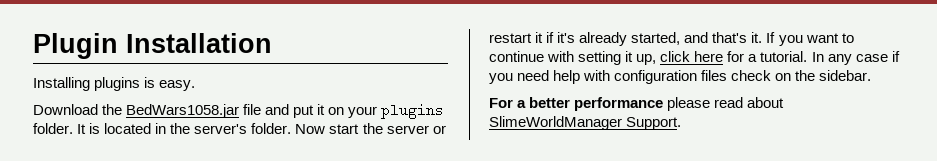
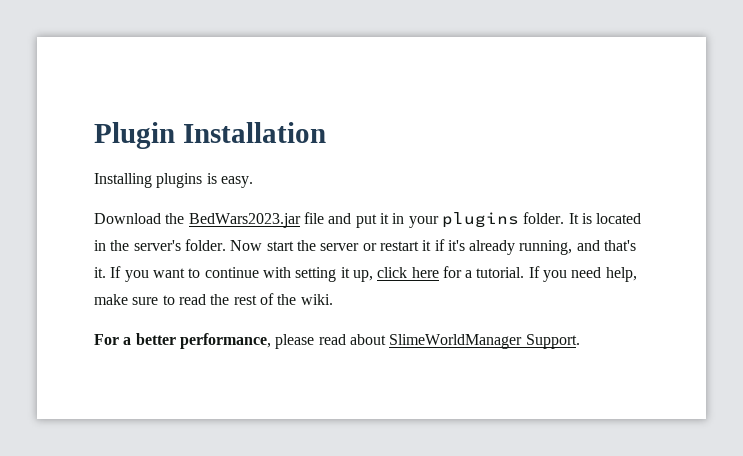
[126,104,240,118] BedWars1058.jar -> [188,213,301,228] BedWars2023.jar
[328,107,345,115] on -> [392,213,405,224] in
[631,32,681,45] started, -> [519,240,573,255] running,
[811,51,900,65] [489,70,872,84] In any case if you need help with configuration files check on the sidebar. -> [528,266,637,282] [94,293,333,305] If you need help, make sure to read the rest of the wiki.
[574,97,664,111] performance -> [179,333,271,349] performance,

